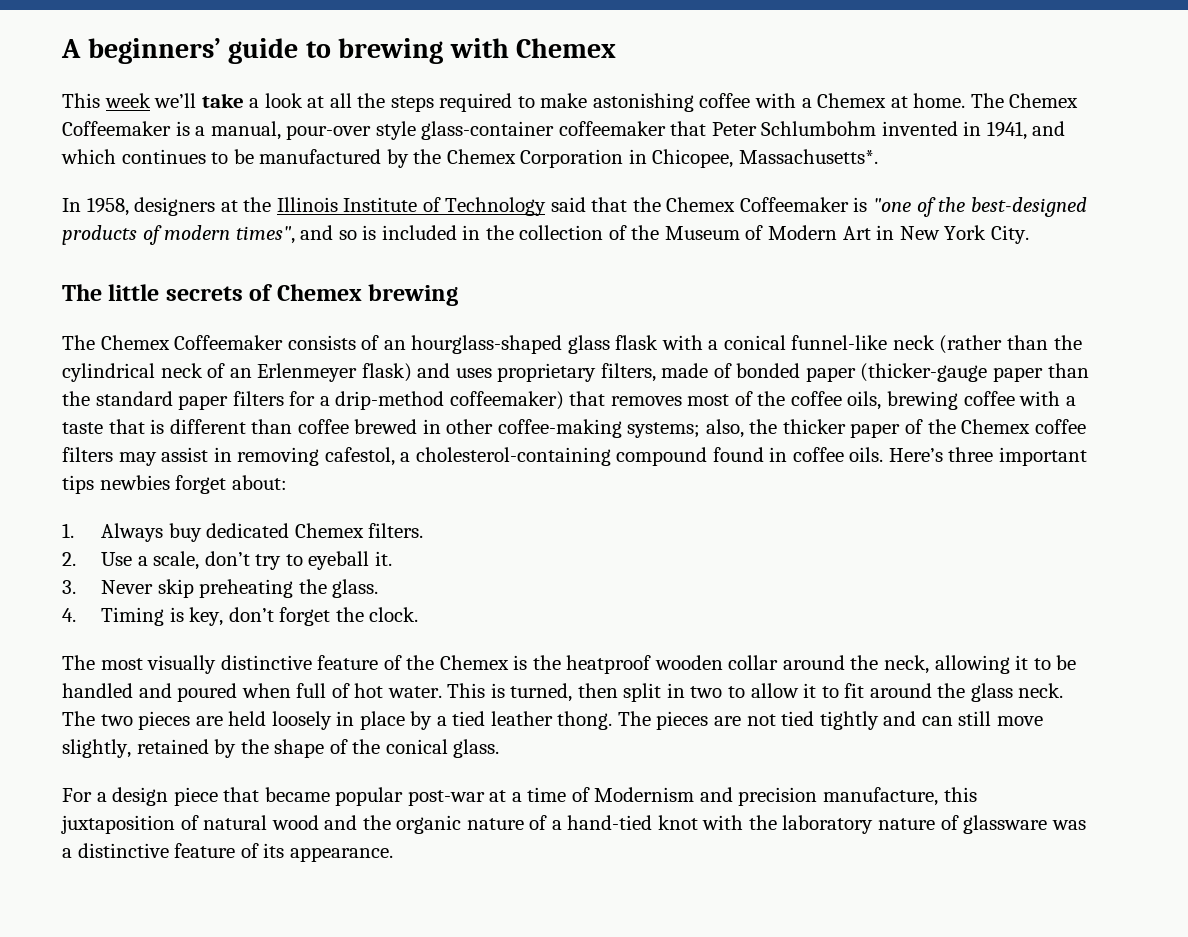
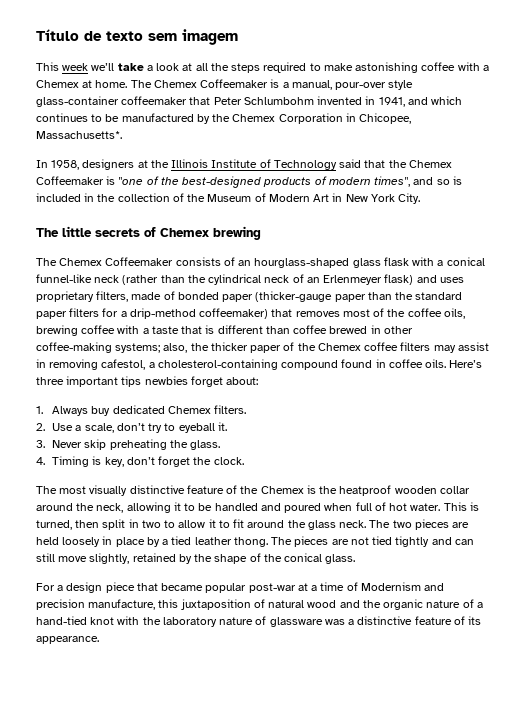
[61,38,617,64] A beginners’ guide to brewing with Chemex -> [36,29,238,45] Título de texto sem imagem

